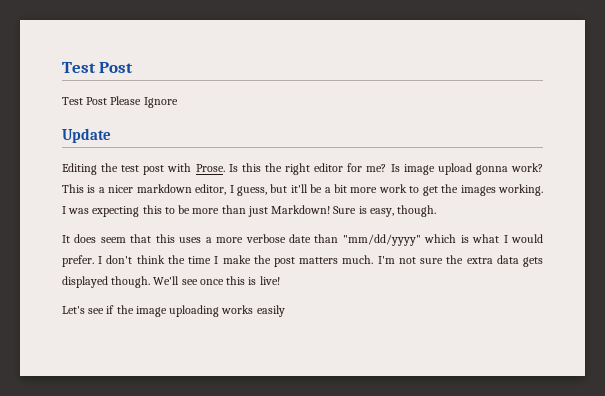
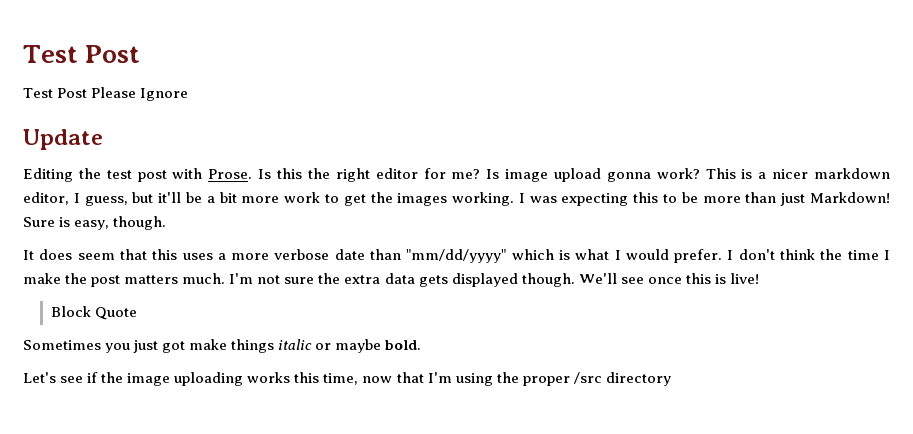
(280, 280) none -> [50,306,137,320] [23,339,422,353] // Block Quote // Sometimes you just got make things italic or maybe bold.
[256,305,285,317] easily -> [294,372,671,386] this time, now that I'm using the proper /src directory

